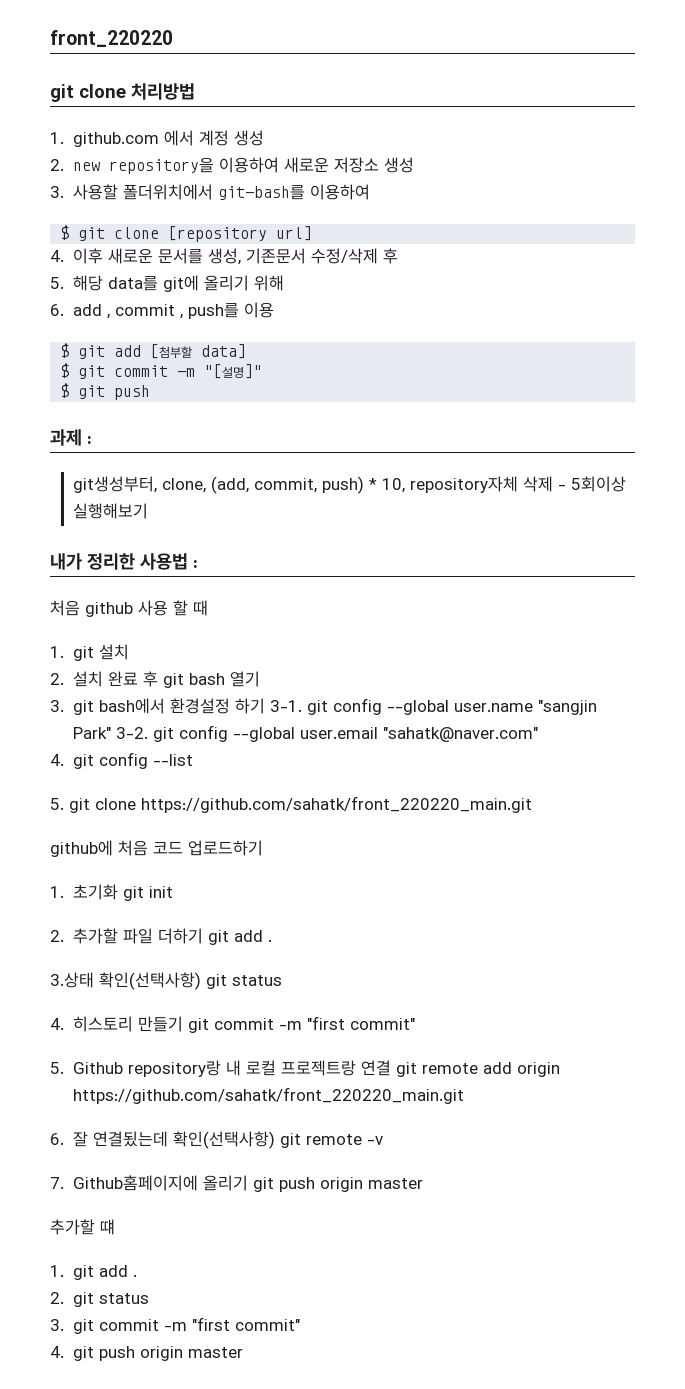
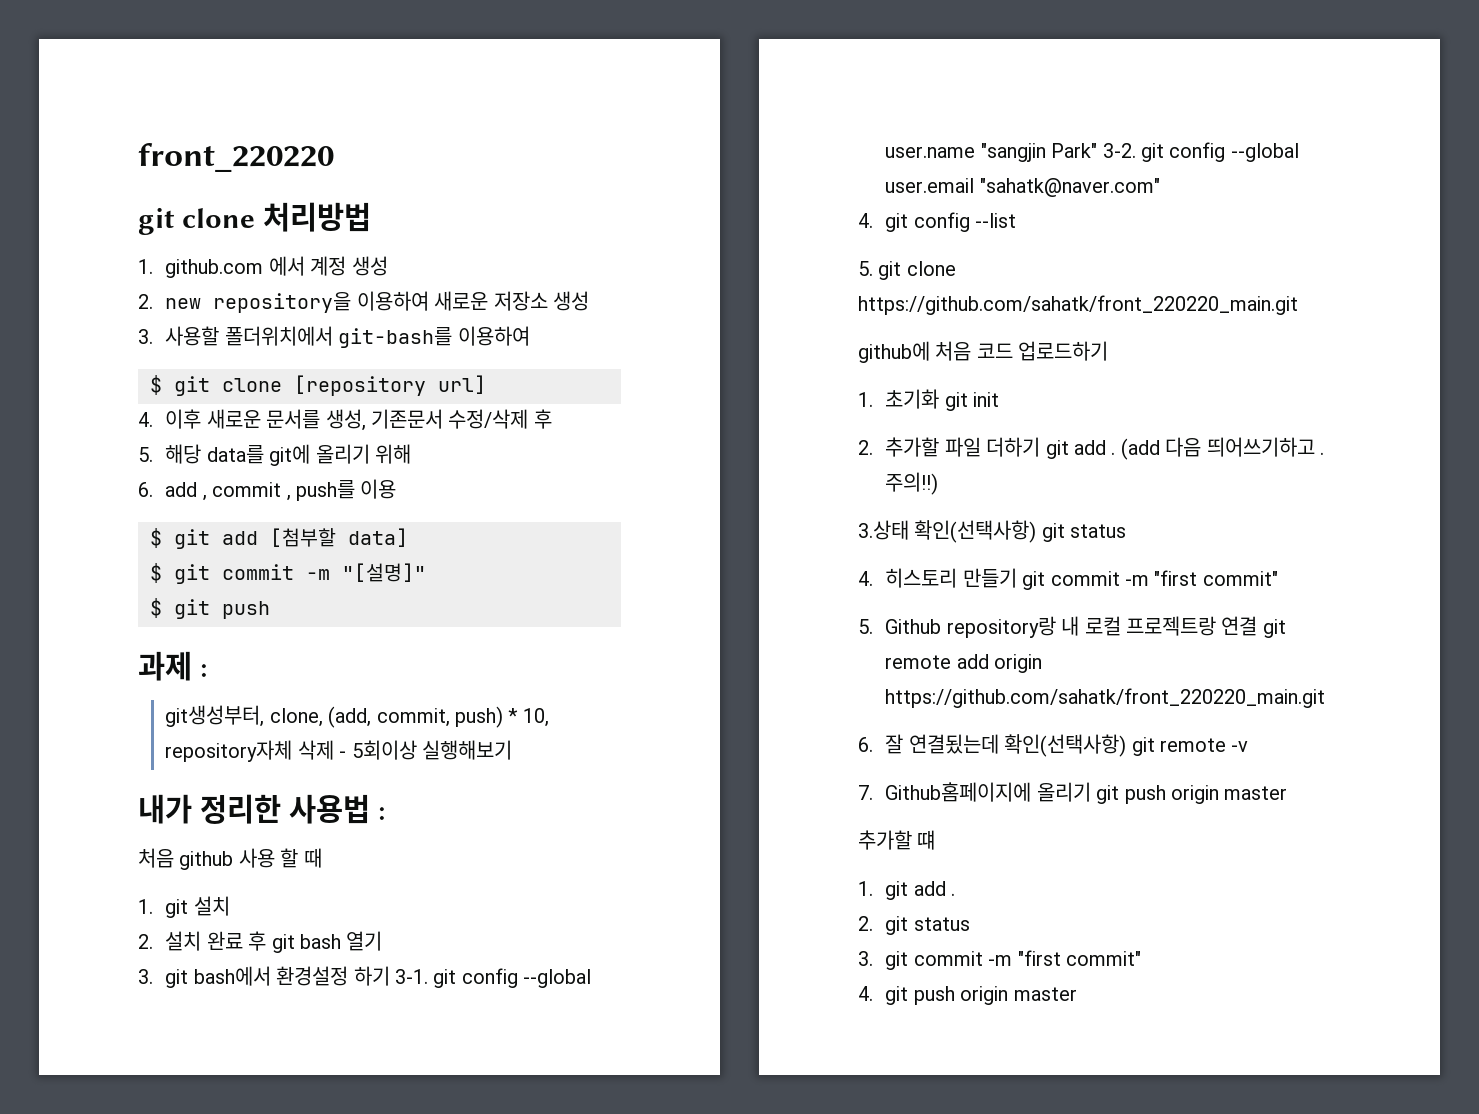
(272, 940) none -> [1120,437,1324,460] [885,472,939,495] (add 다음 띄어쓰기하고 . 주의!!)

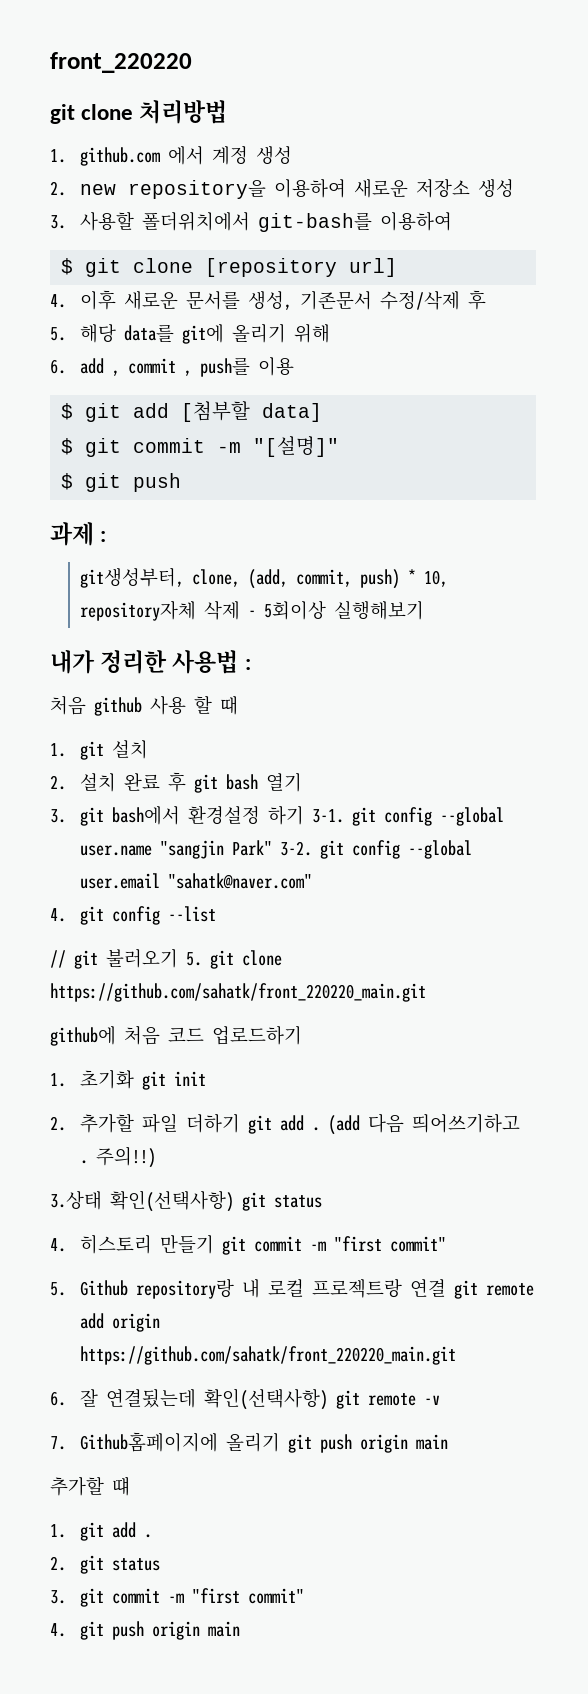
(1017, 220) none -> [50,949,178,969] // git 불러오기
[1224,786,1288,800] master -> [416,1434,449,1450] main
[1013,987,1077,1001] master -> [208,1621,241,1637] main

